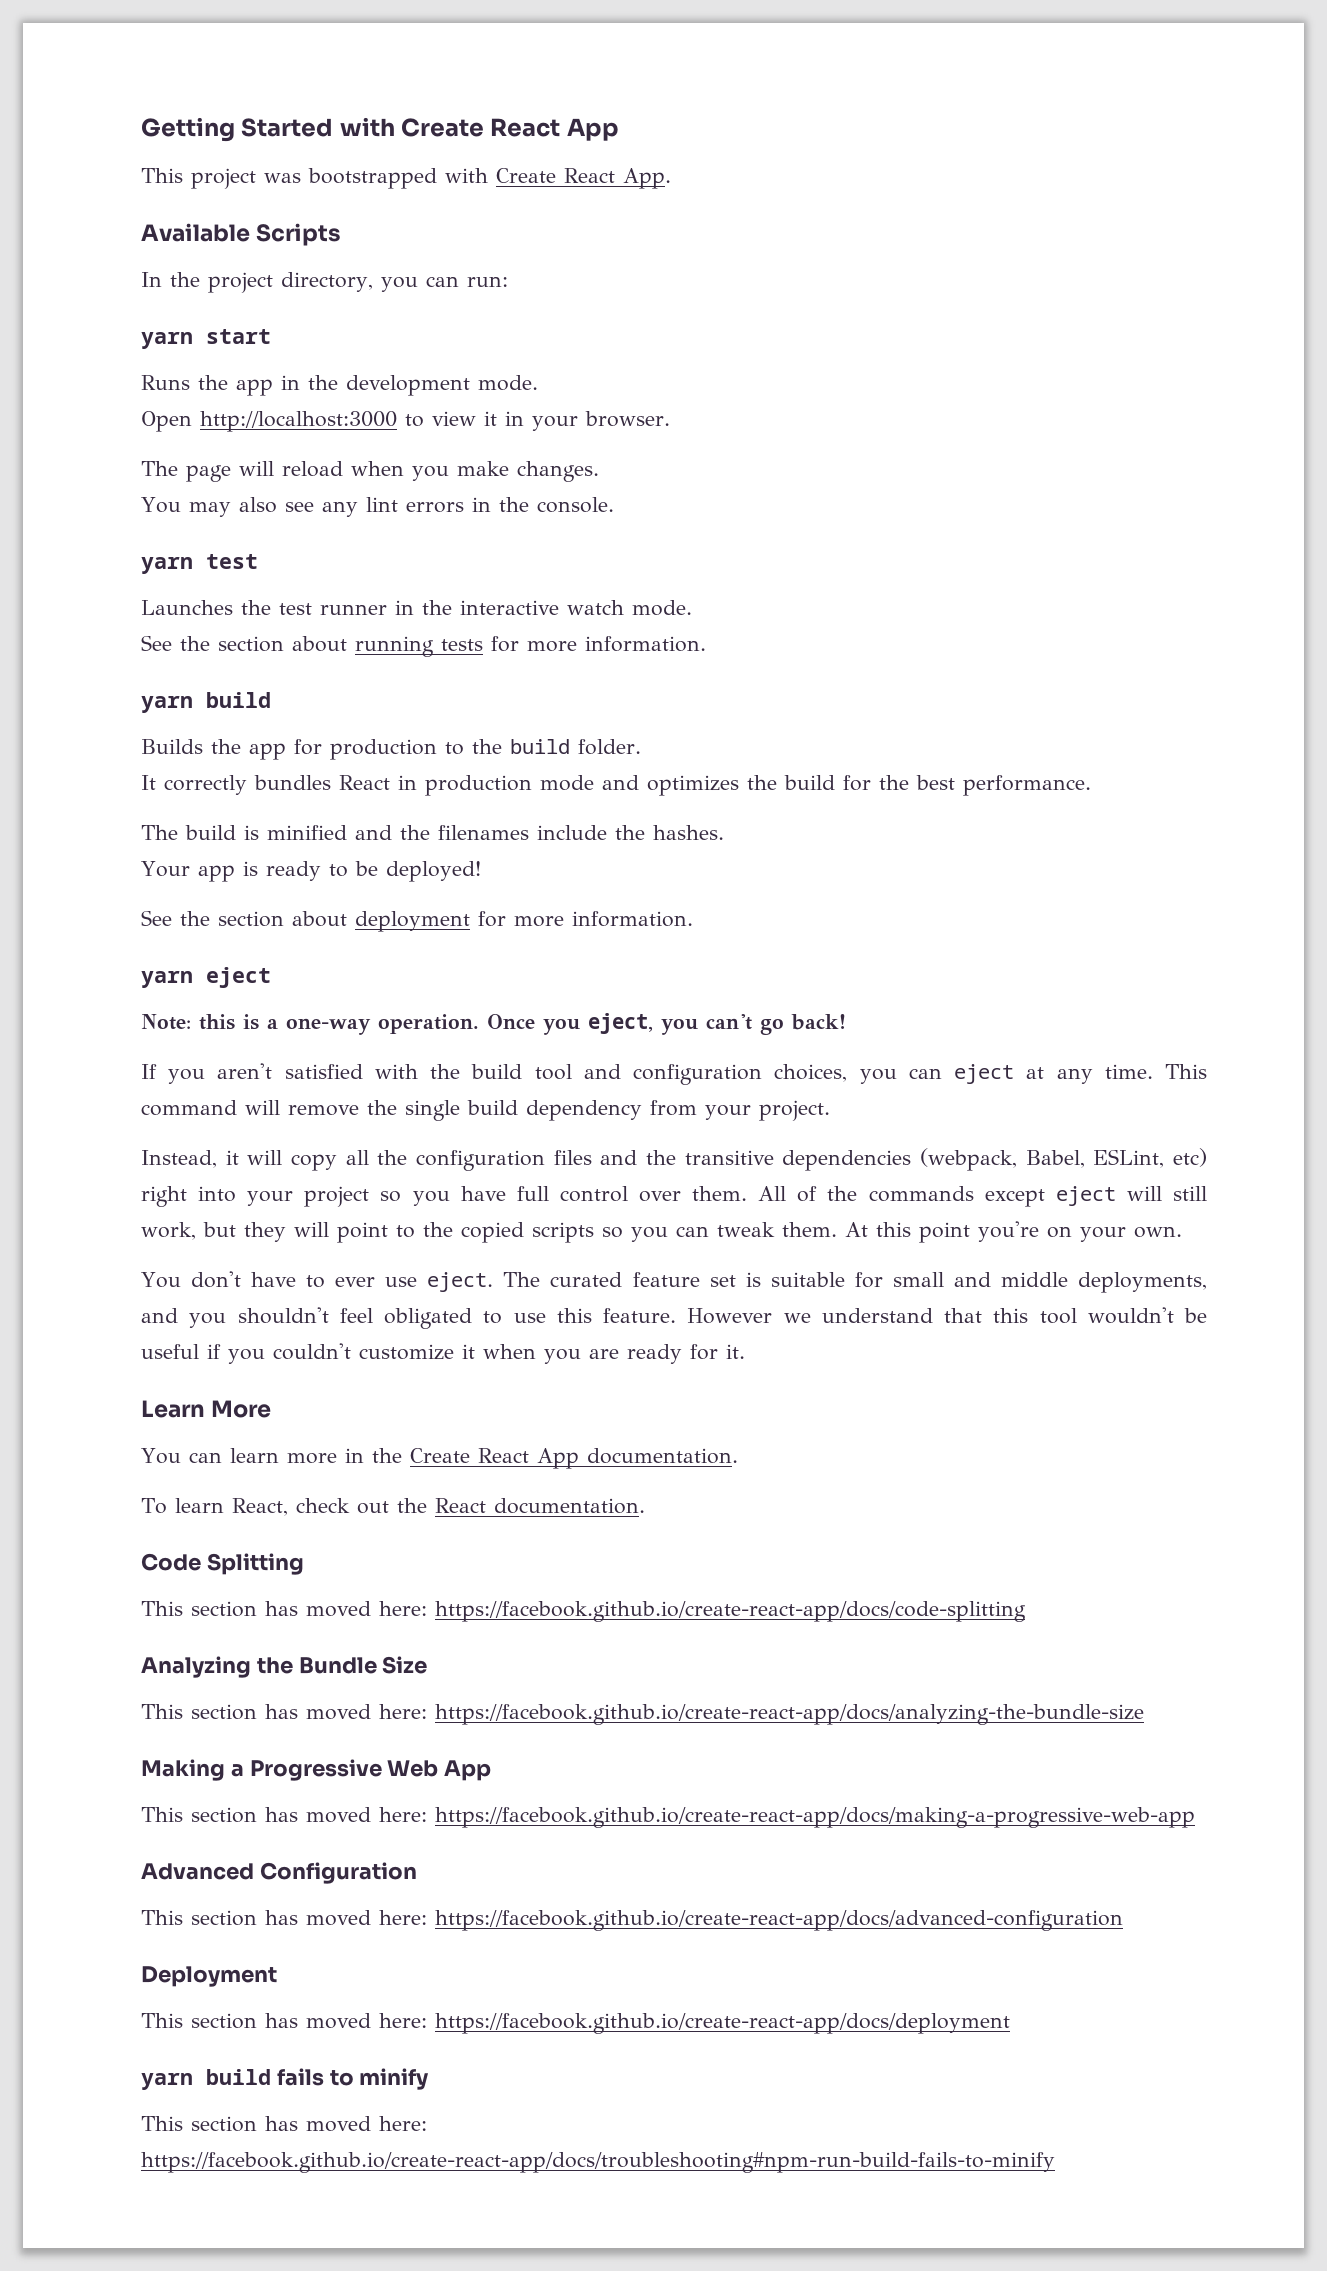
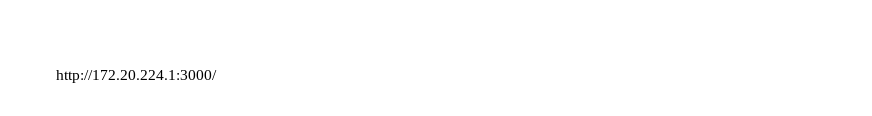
[141,117,619,142] [141,168,671,189] [141,223,342,246] [141,272,508,293] [141,329,271,349] [141,375,538,396] [141,411,670,432] [141,461,599,482] [141,497,614,517] [141,554,258,574] [141,600,692,616] [141,635,706,657] [141,692,271,713] [141,739,641,760] [141,775,1091,796] [141,825,724,840] [141,861,481,882] [141,910,693,932] [141,967,271,988] [141,1013,846,1035] [141,1063,1208,1085] [141,1100,830,1121] [141,1148,1207,1171] [141,1186,1207,1207] [141,1221,1182,1243] [141,1271,1207,1293] [141,1307,1207,1329] [141,1343,745,1364] [141,1400,272,1418] [141,1448,738,1469] [141,1498,645,1516] [141,1553,304,1575] [141,1601,1026,1622] [141,1656,428,1678] [141,1704,1144,1725] [141,1759,492,1781] [141,1807,1195,1828] [141,1862,417,1884] [141,1910,1123,1931] [141,1966,277,1987] [141,2013,1010,2034] [141,2068,430,2090] [141,2116,427,2132] [141,2152,1055,2173] Getting Started with Create React App // This project was bootstrapped with Create React App. // Available Scripts // In the project directory, you can run: // yarn start // Runs the app in the development mode. // Open http://localhost:3000 to view it in your browser. // The page will reload when you make changes. // You may also see any lint errors in the console. // yarn test // Launches the test runner in the interactive watch mode. // See the section about running tests for more information. // yarn build // Builds the app for production to the build folder. // It correctly bundles React in production mode and optimizes the build for the best performance. // The build is minified and the filenames include the hashes. // Your app is ready to be deployed! // See the section about deployment for more information. // yarn eject // Note: this is a one-way operation. Once you eject, you can't go back! // If you aren't satisfied with the build tool and configuration choices, you can eject at any time. This command will remove the single build dependency from your project. // Instead, it will copy all the configuration files and the transitive dependencies (webpack, Babel, ESLint, etc) right into your project so you have full control over them. All of the commands except eject will still work, but they will point to the copied scripts so you can tweak them. At this point you're on your own. // You don't have to ever use eject. The curated feature set is suitable for small and middle deployments, and you shouldn't feel obligated to use this feature. However we understand that this tool wouldn't be useful if you couldn't customize it when you are ready for it. // Learn More // You can learn more in the Create React App documentation. // To learn React, check out the React documentation. // Code Splitting // This section has moved here: https://facebook.github.io/create-react-app/docs/code-splitting // Analyzing the Bundle Size // This section has moved here: https://facebook.github.io/create-react-app/docs/analyzing-the-bundle-size // Making a Progressive Web App // This section has moved here: https://facebook.github.io/create-react-app/docs/making-a-progressive-web-app // Advanced Configuration // This section has moved here: https://facebook.github.io/create-react-app/docs/advanced-configuration // Deployment // This section has moved here: https://facebook.github.io/create-react-app/docs/deployment // yarn build fails to minify // This section has moved here: https://facebook.github.io/create-react-app/docs/troubleshooting#npm-run-build-fails-to-minify -> [56,70,217,83] http://172.20.224.1:3000/

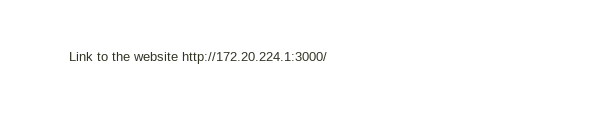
(56, 76) none -> [69,52,178,61] Link to the website

